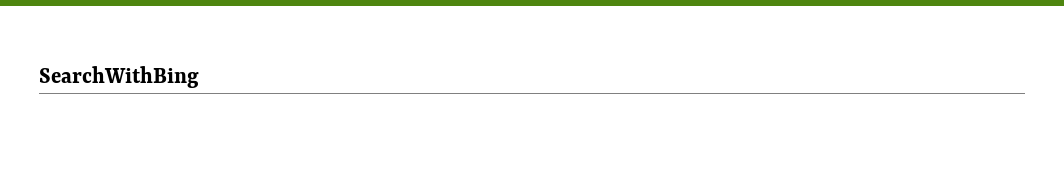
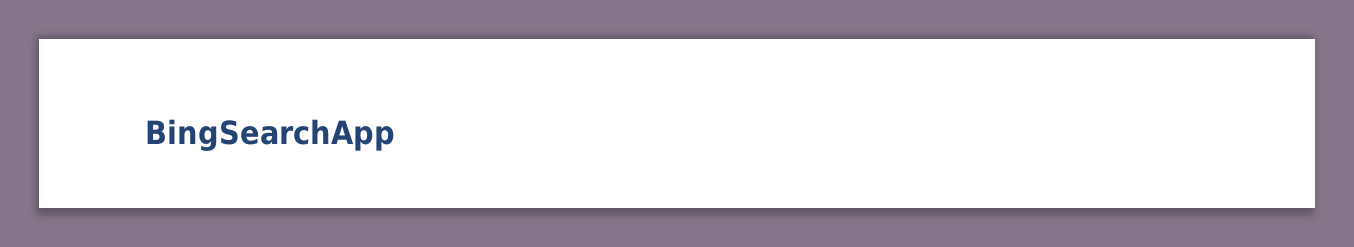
[39,66,199,88] SearchWithBing -> [145,119,395,151] BingSearchApp

